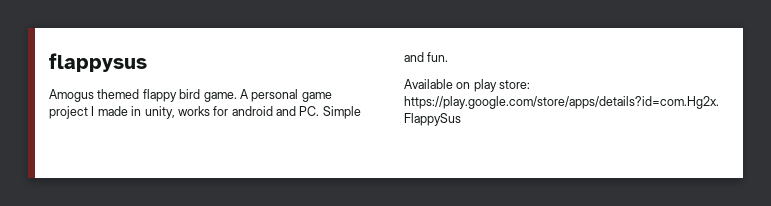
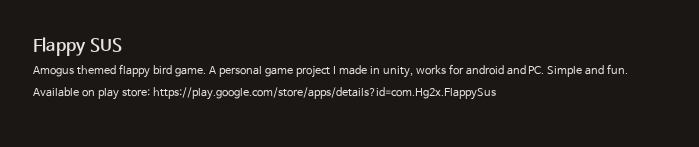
[49,53,147,72] flappysus -> [33,37,122,56] Flappy SUS

